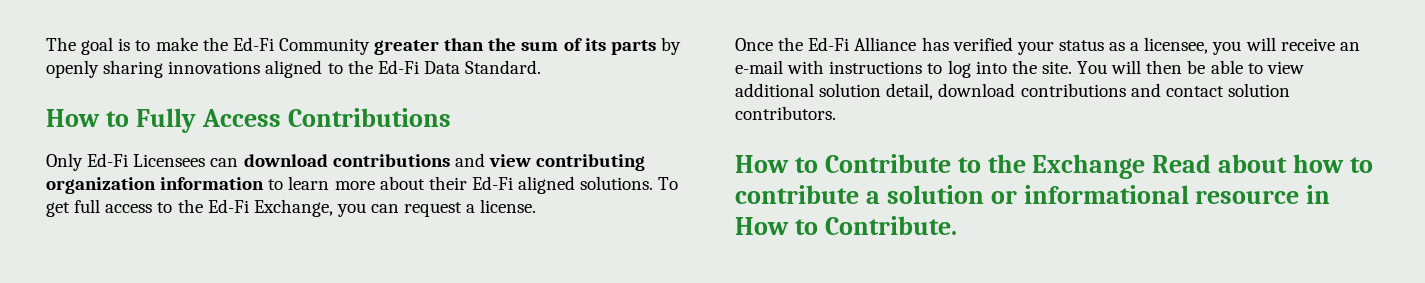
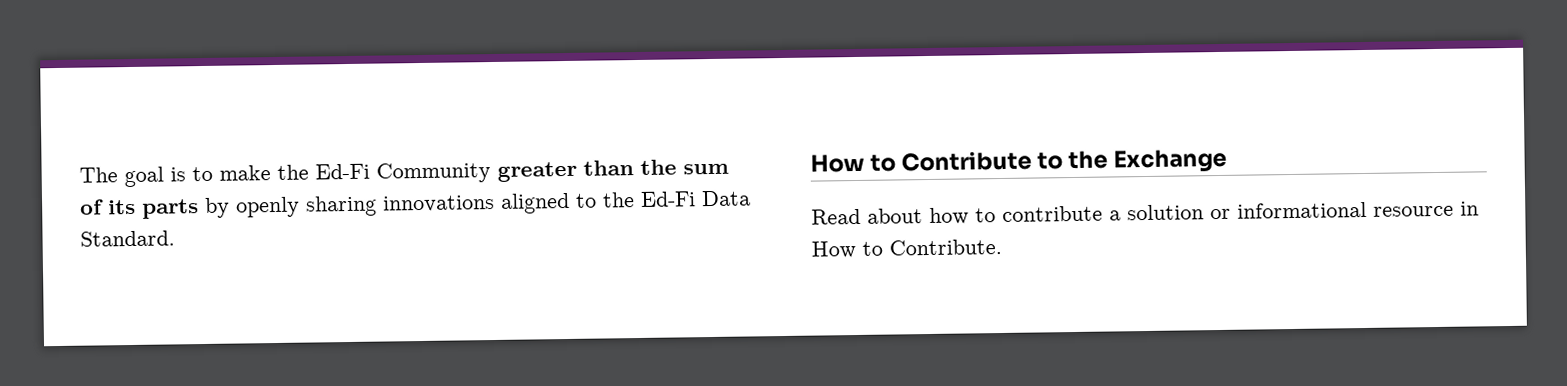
[46,108,451,133] [46,153,646,171] [46,176,679,194] [46,199,537,217] [735,37,1360,55] [735,60,1304,78] [735,83,1290,100] [735,106,836,120] // How to Fully Access Contributions // Only Ed-Fi Licensees can download contributions and view contributing organization information to learn more about their Ed-Fi aligned solutions. To get full access to the Ed-Fi Exchange, you can request a license. // Once the Ed-Fi Alliance has verified your status as a licensee, you will receive an e-mail with instructions to log into the site. You will then be able to view additional solution detail, download contributions and contact solution contributors. -> (175, 238) none
(1146, 166) none -> (1228, 160) //

